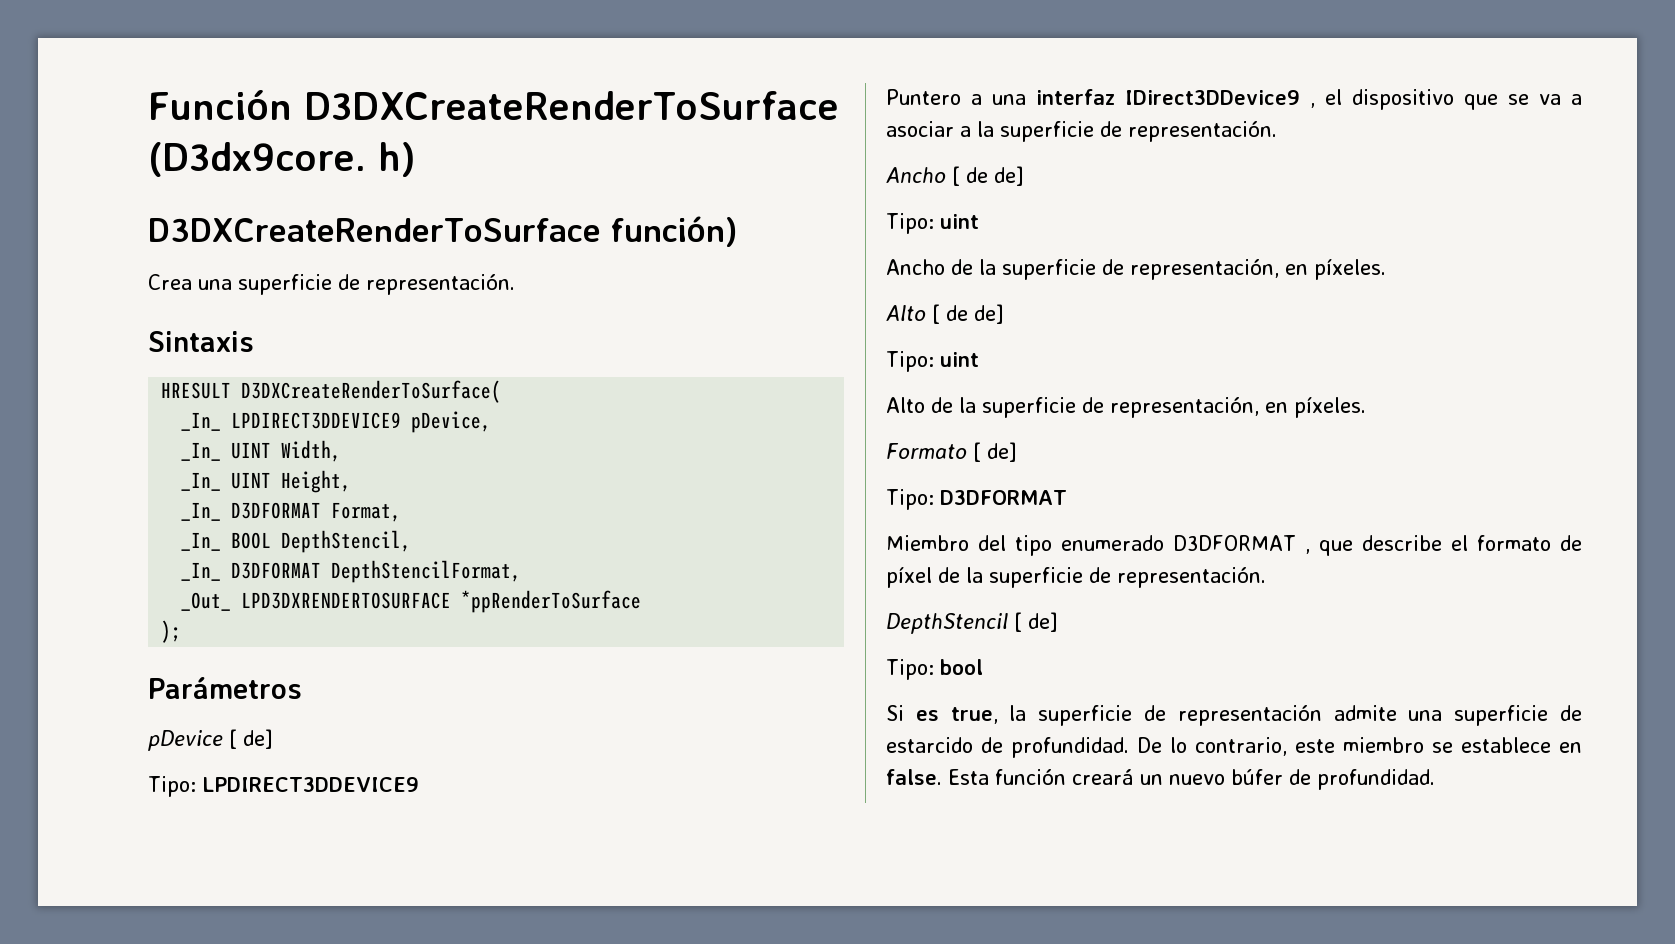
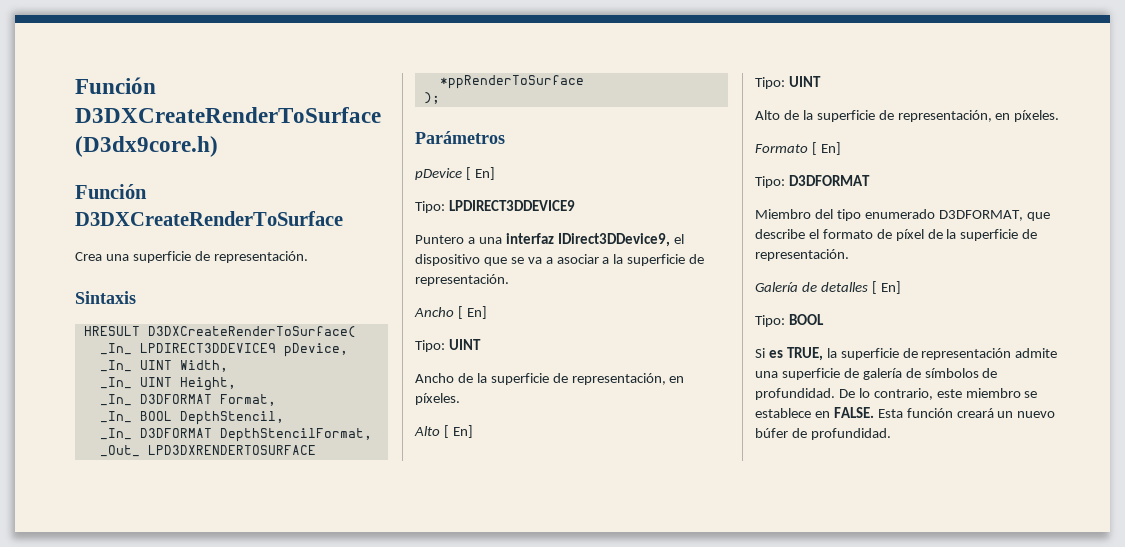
[148,90,839,120] [148,142,416,177] [148,216,738,247] Función D3DXCreateRenderToSurface (D3dx9core. h) // D3DXCreateRenderToSurface función) -> [75,77,156,94] [75,107,381,123] [75,136,218,157] [75,184,147,199] [75,211,343,226] Función D3DXCreateRenderToSurface (D3dx9core.h) // Función D3DXCreateRenderToSurface
[243,729,273,749] de] -> [474,167,495,180] En]
[1125,90,1315,108] IDirect3DDevice9 , -> [557,233,670,247] IDirect3DDevice9,
[966,166,1024,186] [886,213,979,234] de de] // Tipo: uint -> [466,306,487,319] [415,339,481,352] En] // Tipo: UINT
[946,304,1004,324] [886,351,979,372] de de] // Tipo: uint -> [452,425,473,438] [755,76,821,89] En] // Tipo: UINT
[987,442,1017,462] de] -> [820,142,841,155] En]
[1173,535,1310,554] D3DFORMAT , -> [938,210,1023,221] D3DFORMAT,
[886,612,1058,634] [886,659,983,680] DepthStencil [ de] // Tipo: bool -> [755,281,901,294] [755,314,824,327] Galería de detalles [ En] // Tipo: BOOL
[950,707,998,724] true, -> [786,347,823,361] TRUE,
[886,737,973,753] estarcido -> [862,368,979,380] galería de símbolos
[886,769,942,785] false. -> [833,407,874,418] FALSE.

